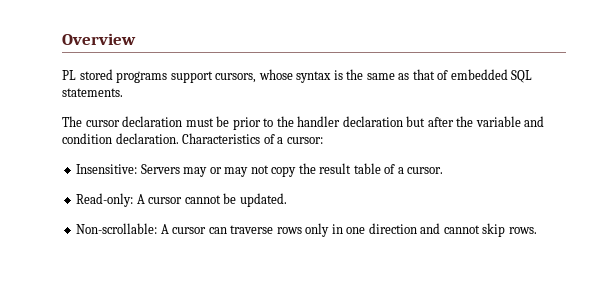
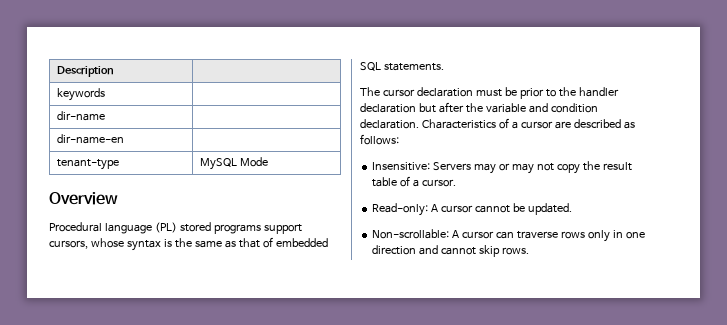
[62,33,136,45] [62,70,76,80] Overview // PL -> [57,66,115,77] [57,88,106,101] [57,111,106,121] [57,134,125,144] [57,159,120,170] [200,157,269,170] [49,192,118,205] [49,222,177,234] Description | // keywords | // dir-name | // dir-name-en | // tenant-type | MySQL Mode // Overview // Procedural language (PL)
[286,137,323,144] cursor: -> [520,119,635,129] [360,134,399,145] cursor are described as follows:

